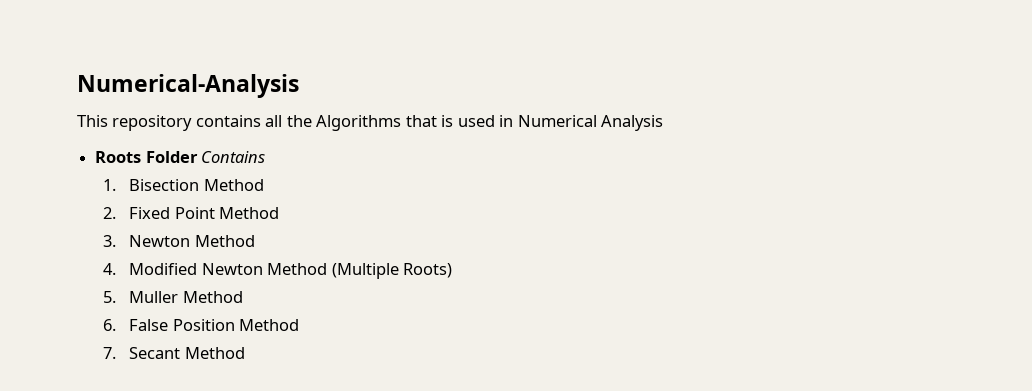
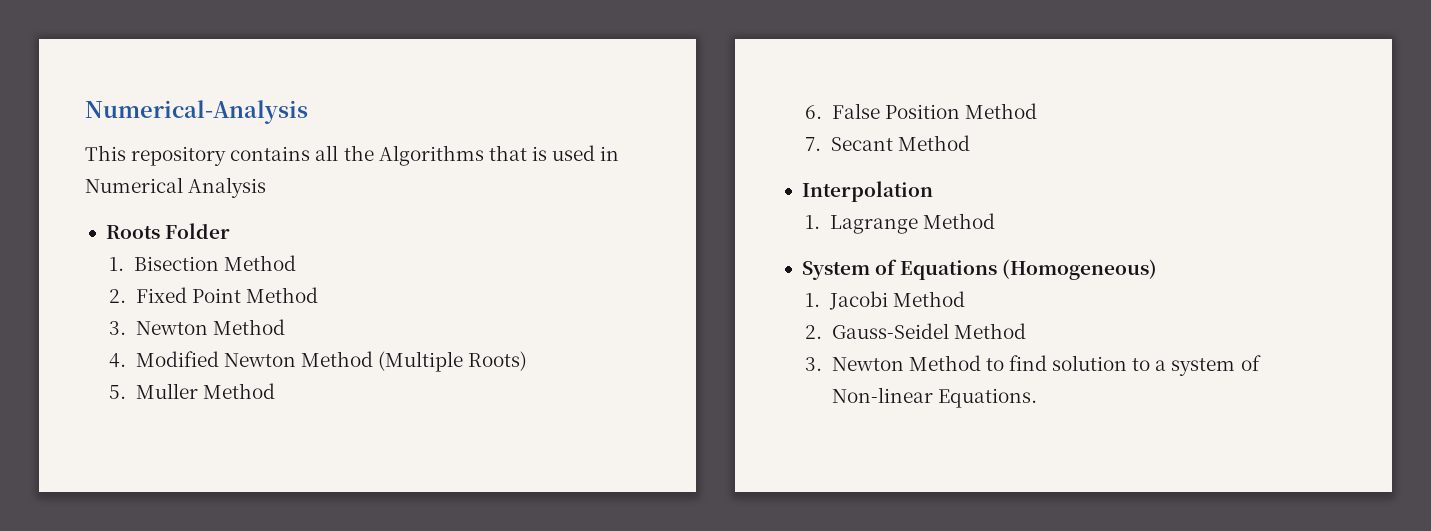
[201,151,266,163] Contains -> (231, 231) none
(245, 353) none -> [801,181,933,202] [805,213,995,234] [801,259,1158,280] [805,291,965,310] [805,323,1026,339] [805,355,1261,376] [831,387,1037,408] // Interpolation // 1. Lagrange Method // System of Equations (Homogeneous) // 1. Jacobi Method // 2. Gauss-Seidel Method // 3. Newton Method to find solution to a system of Non-linear Equations.

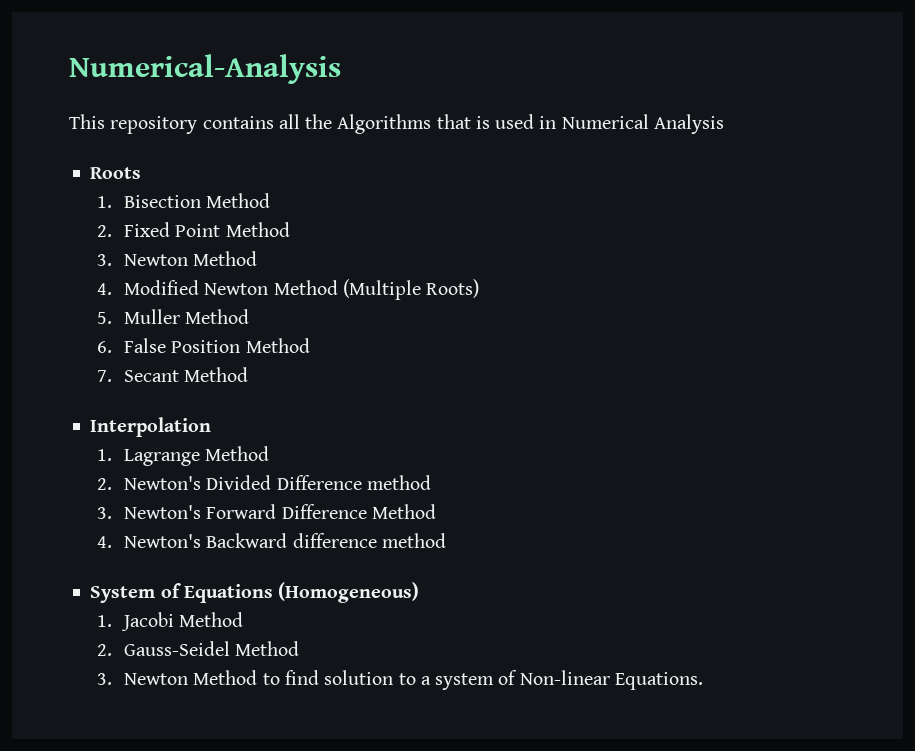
[165,223,231,239] Folder -> (142, 173) none
(995, 221) none -> [96,475,431,490] [96,504,436,519] [96,533,446,548] // 2. Newton's Divided Difference method // 3. Newton's Forward Difference Method // 4. Newton's Backward difference method

